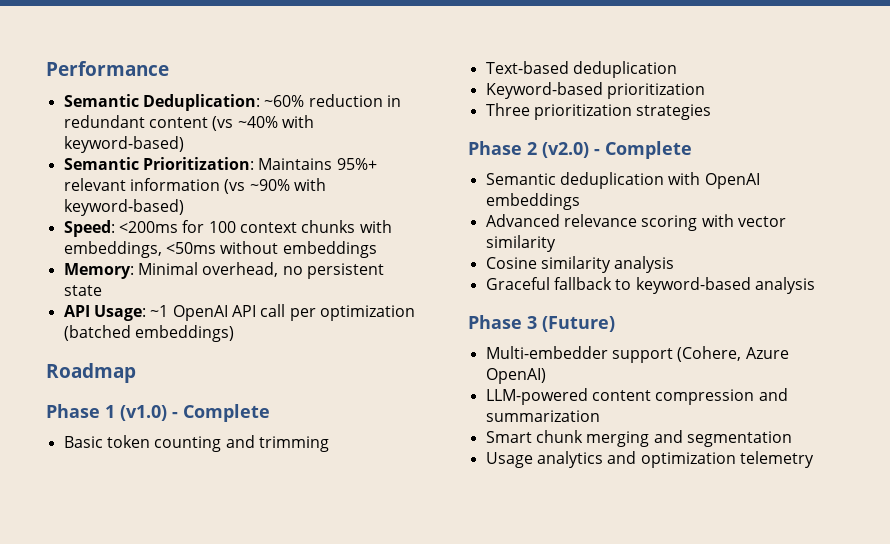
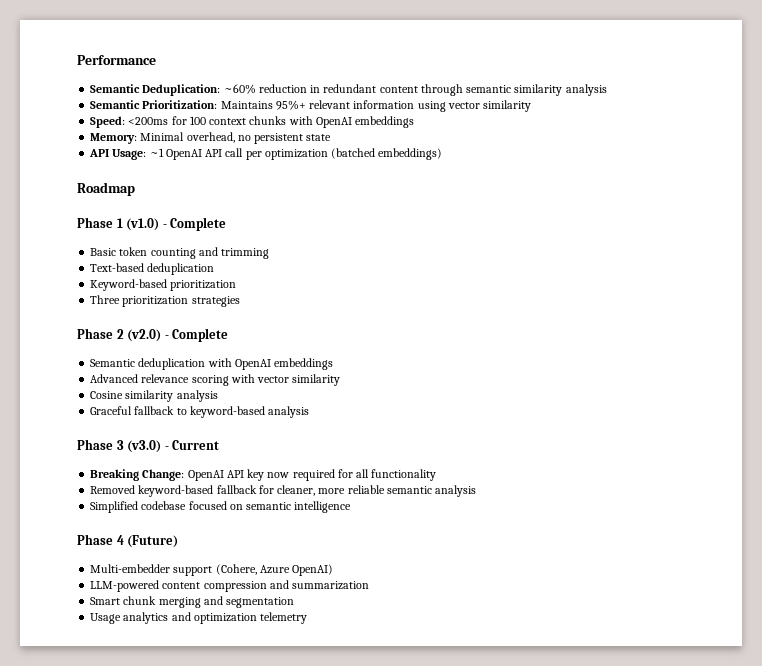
[212,115,314,131] [63,136,184,153] (vs ~40% with keyword-based) -> [420,84,607,96] through semantic similarity analysis
[224,178,326,194] [63,199,184,216] (vs ~90% with keyword-based) -> [417,100,532,112] using vector similarity
[63,241,279,258] embeddings, <50ms without -> [315,117,352,128] OpenAI
(537, 322) none -> [127,440,220,453] [90,469,437,481] [90,485,477,497] [90,501,352,513] [77,534,124,545] (v3.0) - Current // Breaking Change: OpenAI API key now required for all functionality // Removed keyword-based fallback for cleaner, more reliable semantic analysis // Simplified codebase focused on semantic intelligence // Phase 4

